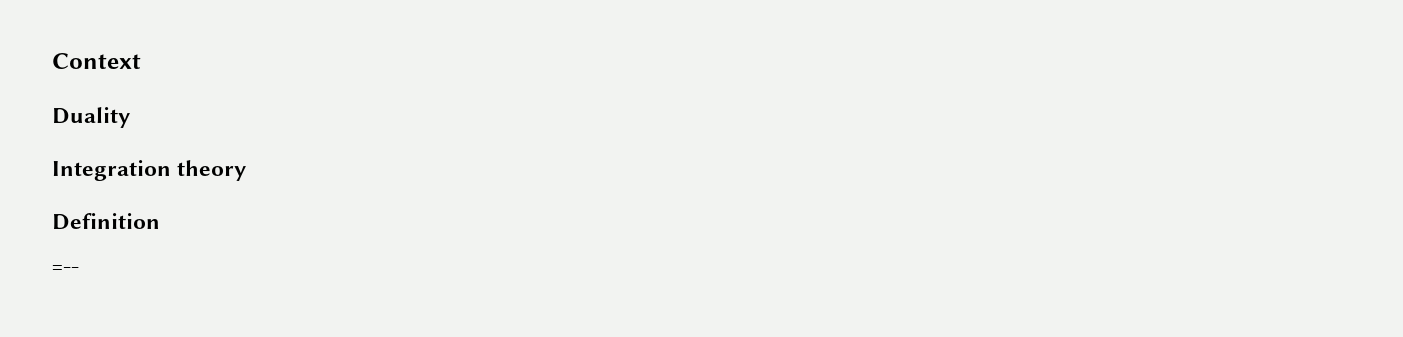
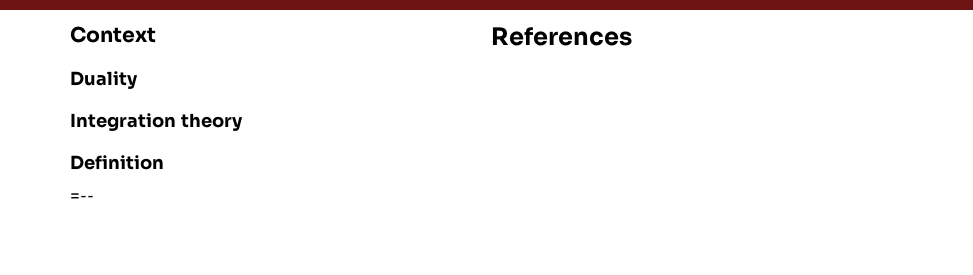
(79, 269) none -> [491,27,632,46] // References

